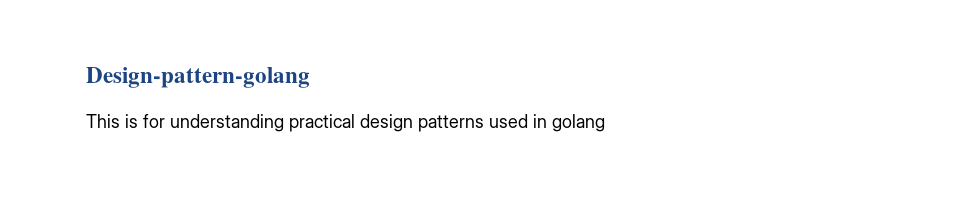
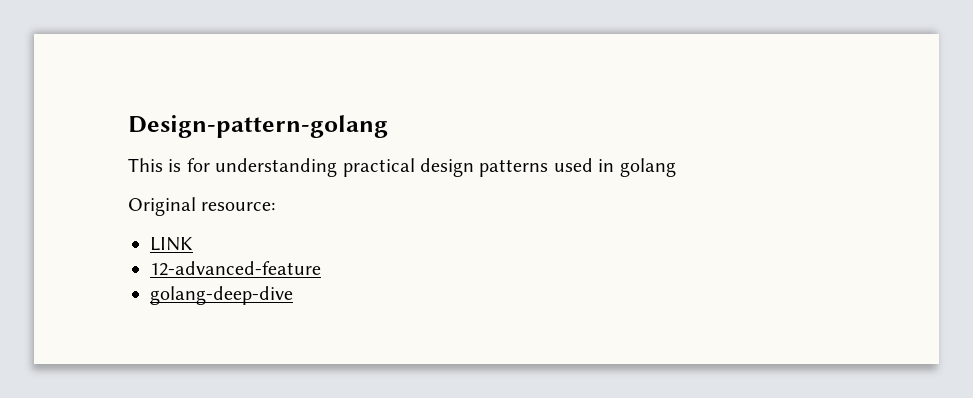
(605, 123) none -> [128,197,276,216] [150,237,193,251] [150,261,321,276] [150,286,293,305] // Original resource: // LINK // 12-advanced-feature // golang-deep-dive

